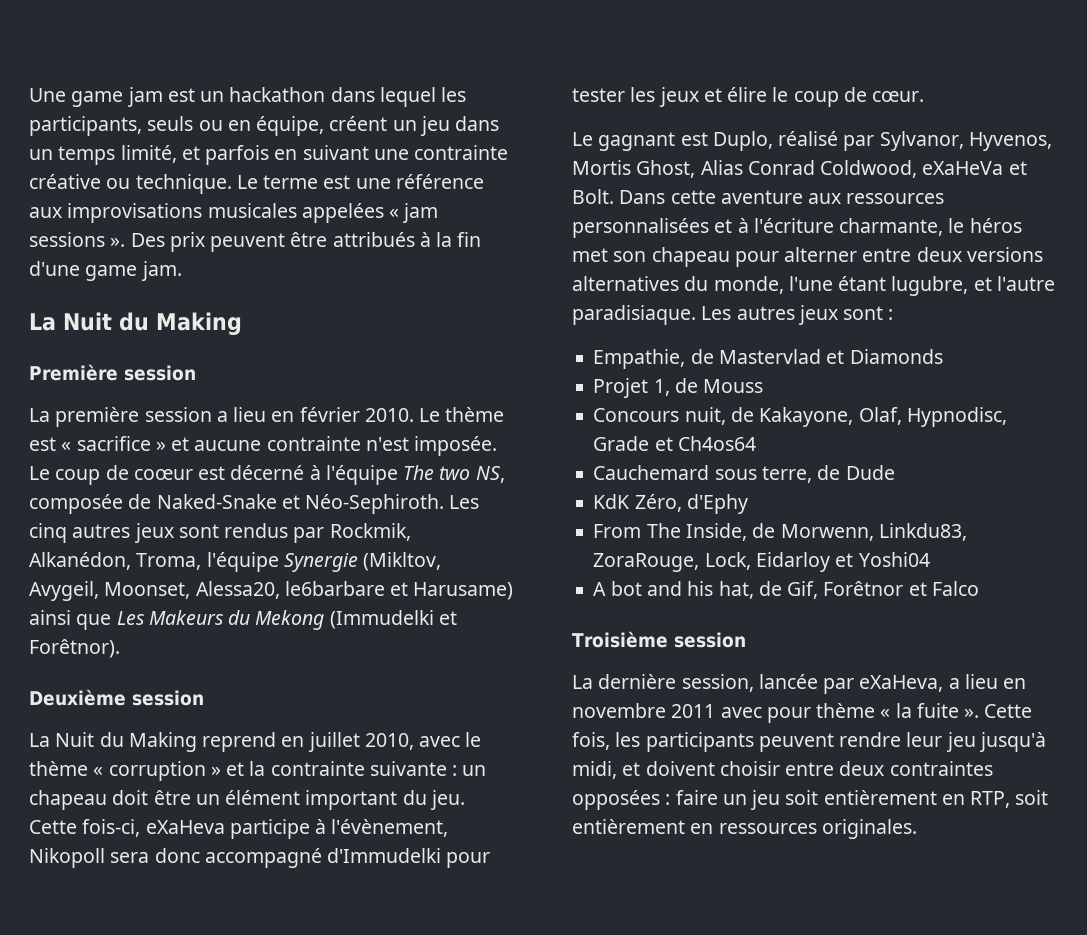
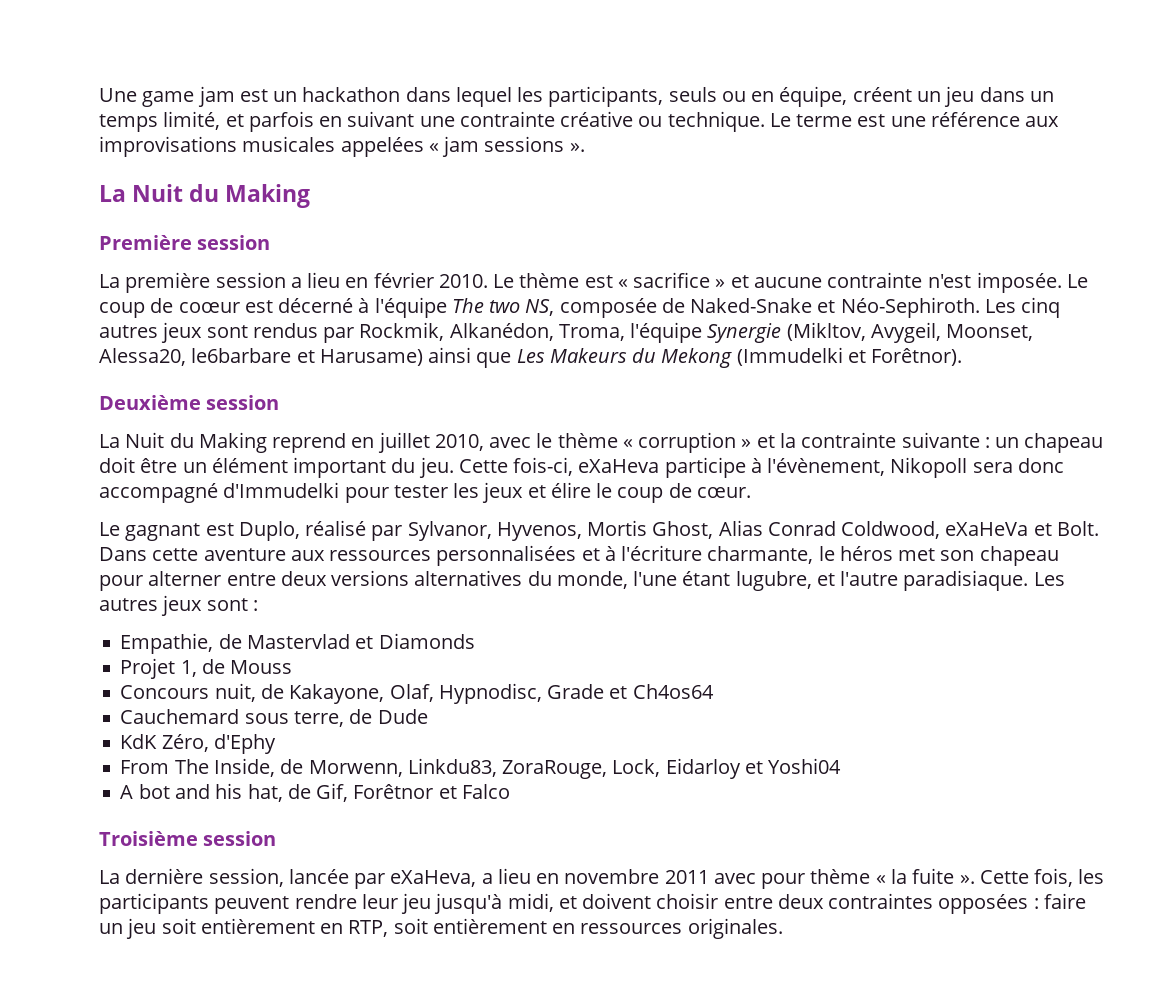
[130,232,482,252] [29,261,182,281] Des prix peuvent être attribués à la fin d'une game jam. -> (585, 147) none

